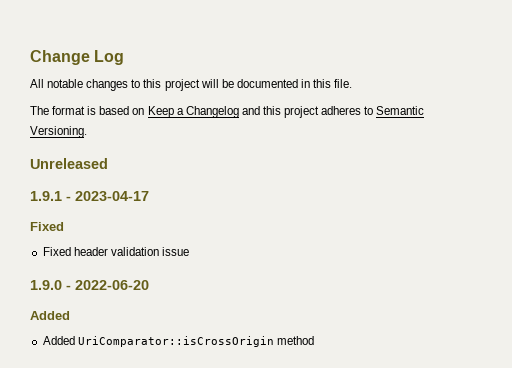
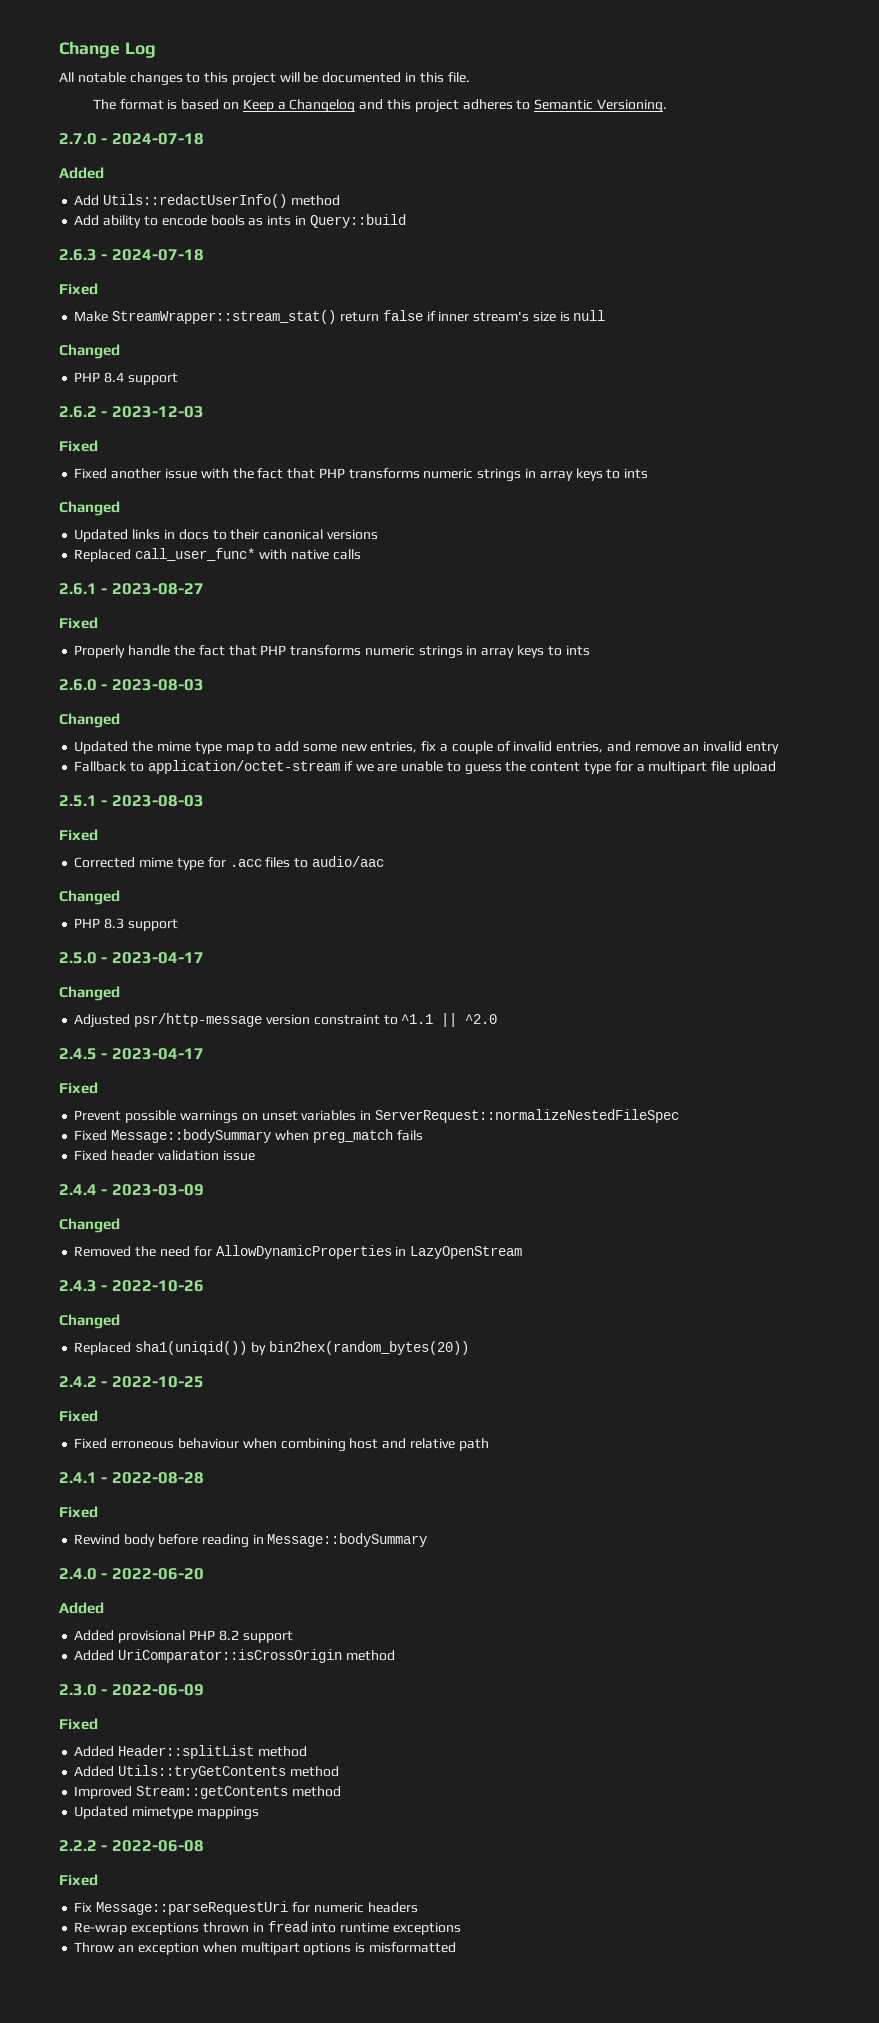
[30,158,108,169] [30,191,149,201] [30,222,64,231] [42,247,189,256] [30,280,149,290] [30,311,70,320] [42,336,314,347] Unreleased // 1.9.1 - 2023-04-17 // Fixed // Fixed header validation issue // 1.9.0 - 2022-06-20 // Added // Added UriComparator::isCrossOrigin method -> [59,133,204,145] [59,167,104,179] [74,194,340,208] [74,214,406,228] [59,249,204,261] [59,283,98,295] [74,310,606,324] [59,344,120,359] [74,372,178,385] [59,406,204,418] [59,440,98,452] [74,468,649,482] [59,501,120,516] [74,529,378,542] [74,548,361,562] [59,583,204,595] [59,617,98,629] [74,645,590,659] [59,679,204,691] [59,713,120,728] [74,741,779,754] [74,760,776,775] [59,795,204,807] [59,829,98,841] [74,856,384,870] [59,890,120,905] [74,918,178,931] [59,952,204,964] [59,986,120,1001] [74,1013,498,1028] [59,1048,204,1060] [59,1082,98,1094] [74,1109,679,1124] [74,1129,423,1143] [74,1150,255,1161] [59,1184,204,1196] [59,1218,120,1233] [74,1245,523,1259] [59,1280,204,1292] [59,1314,120,1329] [74,1341,469,1355] [59,1376,204,1388] [59,1410,98,1422] [74,1438,489,1452] [59,1472,204,1484] [59,1506,98,1518] [74,1533,428,1548] [59,1568,204,1580] [59,1602,104,1614] [74,1630,293,1643] [74,1649,395,1663] [59,1684,204,1696] [59,1718,98,1730] [74,1745,307,1759] [74,1765,339,1779] [74,1786,341,1799] [74,1806,259,1820] [59,1840,204,1852] [59,1874,98,1886] [74,1901,418,1915] [74,1921,461,1935] [74,1942,456,1955] 2.7.0 - 2024-07-18 // Added // Add Utils::redactUserInfo() method // Add ability to encode bools as ints in Query::build // 2.6.3 - 2024-07-18 // Fixed // Make StreamWrapper::stream_stat() return false if inner stream's size is null // Changed // PHP 8.4 support // 2.6.2 - 2023-12-03 // Fixed // Fixed another issue with the fact that PHP transforms numeric strings in array keys to ints // Changed // Updated links in docs to their canonical versions // Replaced call_user_func* with native calls // 2.6.1 - 2023-08-27 // Fixed // Properly handle the fact that PHP transforms numeric strings in array keys to ints // 2.6.0 - 2023-08-03 // Changed // Updated the mime type map to add some new entries, fix a couple of invalid entries, and remove an invalid entry // Fallback to application/octet-stream if we are unable to guess the content type for a multipart file upload // 2.5.1 - 2023-08-03 // Fixed // Corrected mime type for .acc files to audio/aac // Changed // PHP 8.3 support // 2.5.0 - 2023-04-17 // Changed // Adjusted psr/http-message version constraint to ^1.1 || ^2.0 // 2.4.5 - 2023-04-17 // Fixed // Prevent possible warnings on unset variables in ServerRequest::normalizeNestedFileSpec // Fixed Message::bodySummary when preg_match fails // Fixed header validation issue // 2.4.4 - 2023-03-09 // Changed // Removed the need for AllowDynamicProperties in LazyOpenStream // 2.4.3 - 2022-10-26 // Changed // Replaced sha1(uniqid()) by bin2hex(random_bytes(20)) // 2.4.2 - 2022-10-25 // Fixed // Fixed erroneous behaviour when combining host and relative path // 2.4.1 - 2022-08-28 // Fixed // Rewind body before reading in Message::bodySummary // 2.4.0 - 2022-06-20 // Added // Added provisional PHP 8.2 support // Added UriComparator::isCrossOrigin method // 2.3.0 - 2022-06-09 // Fixed // Added Header::splitList method // Added Utils::tryGetContents method // Improved Stream::getContents method // Updated mimetype mappings // 2.2.2 - 2022-06-08 // Fixed // Fix Message::parseRequestUri for numeric headers // Re-wrap exceptions thrown in fread into runtime exceptions // Throw an exception when multipart options is misformatted

